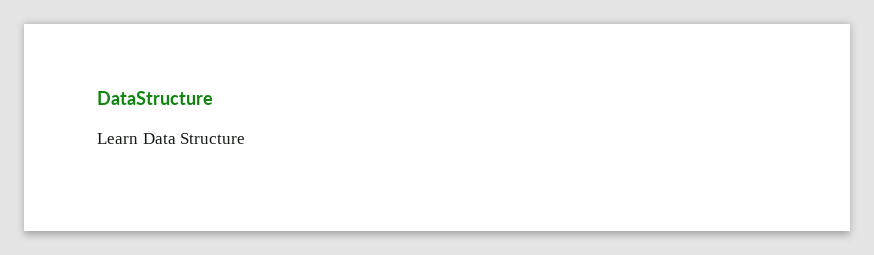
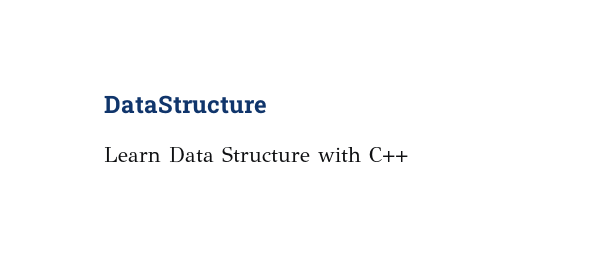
(246, 138) none -> [318,147,408,162] with C++

